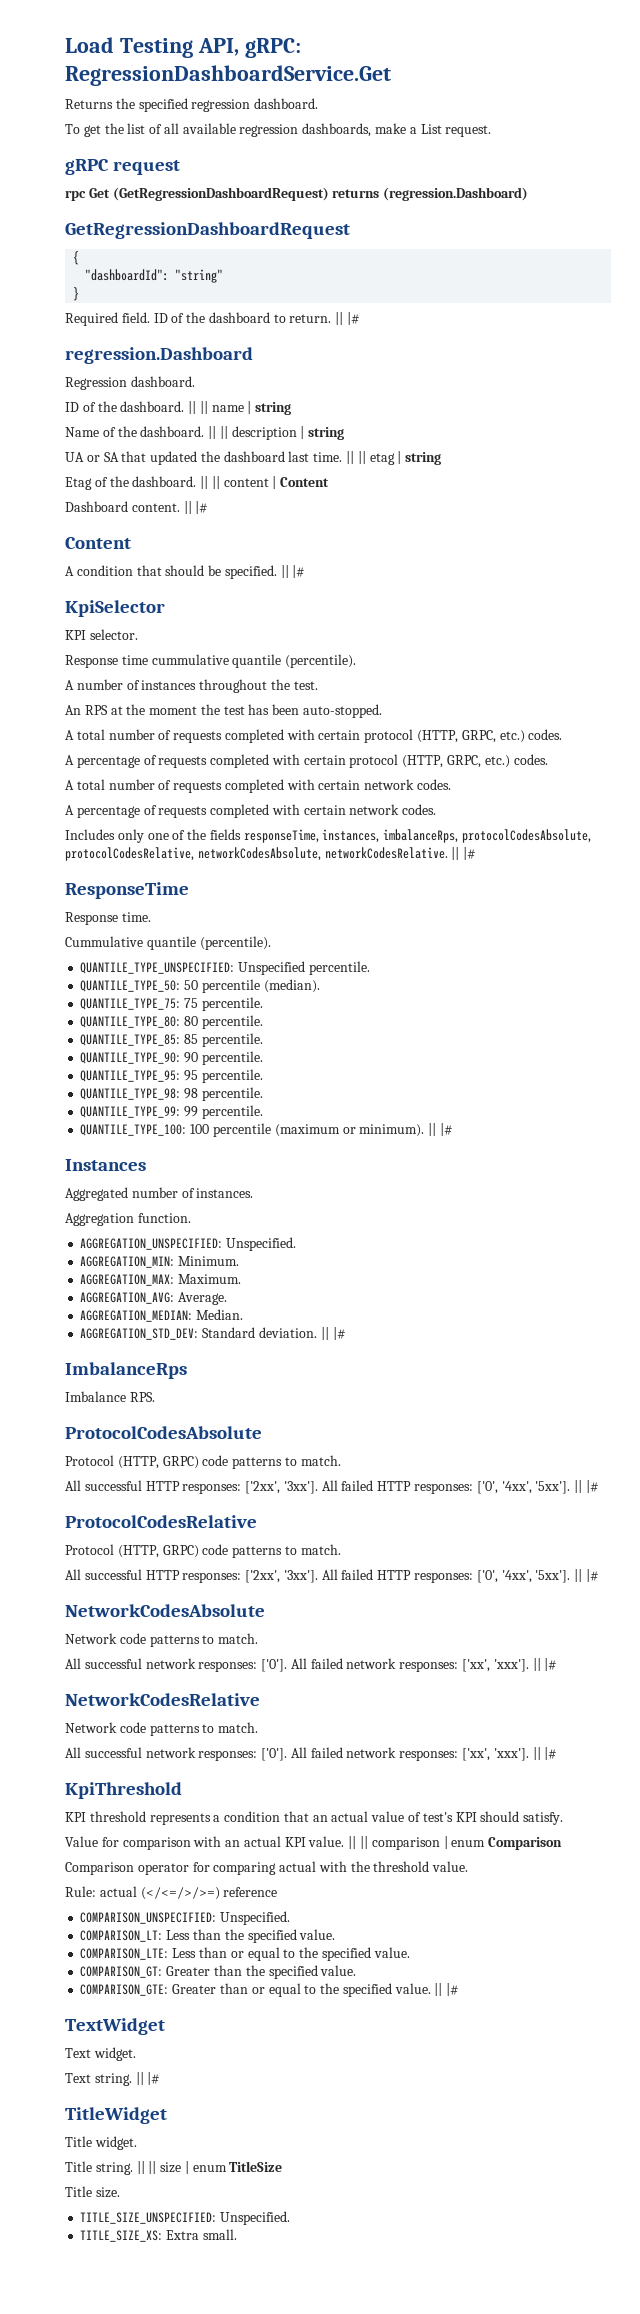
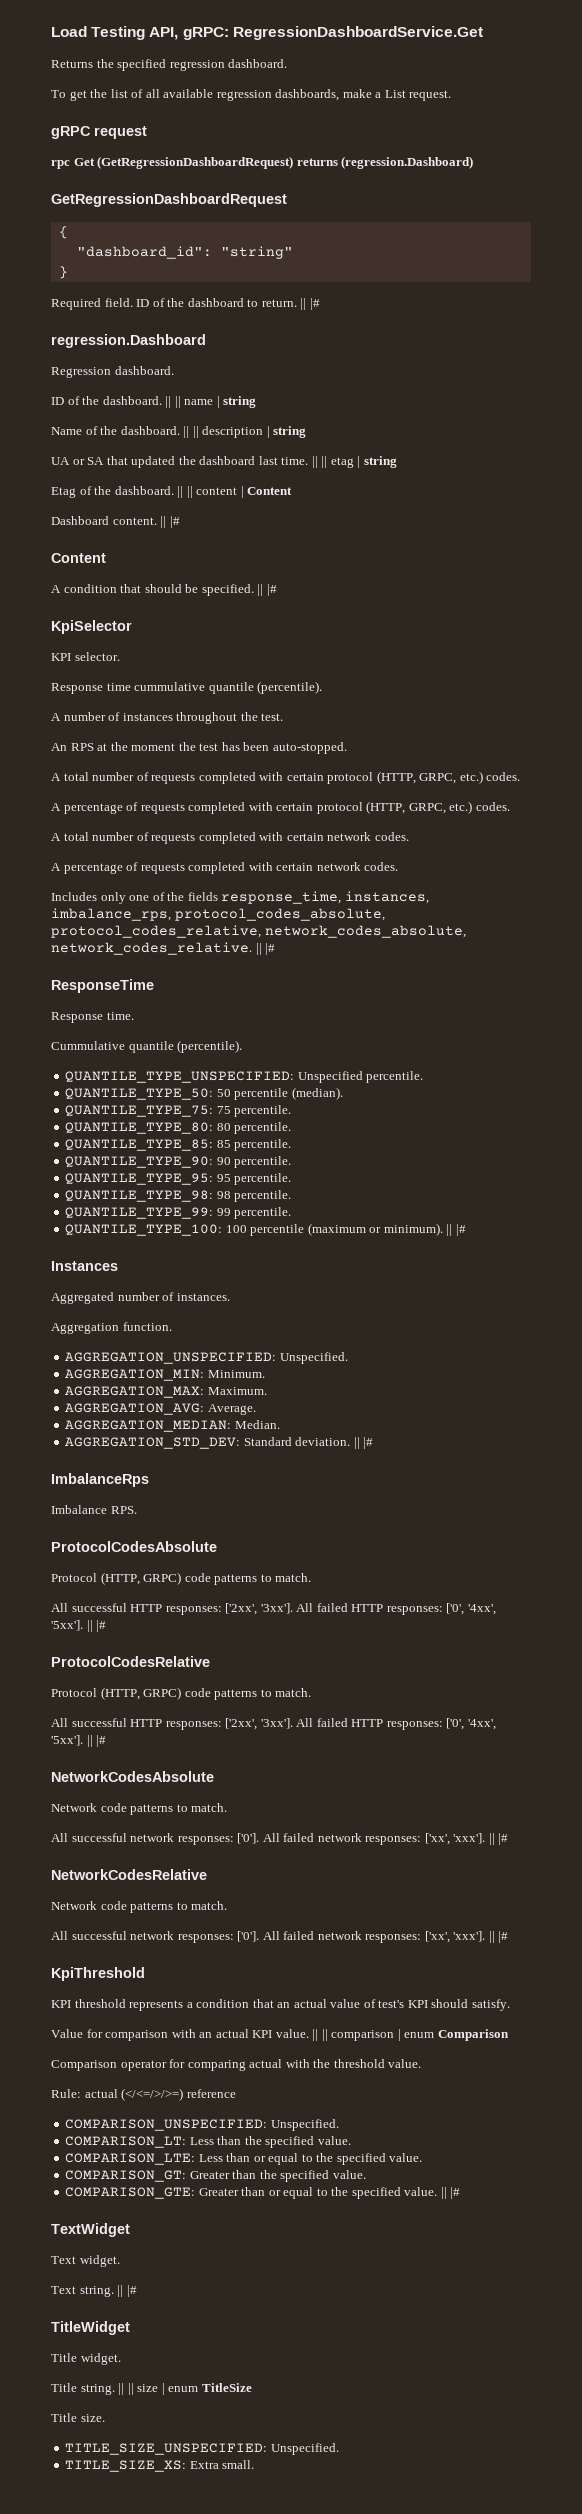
[85,269,170,281] "dashboardId": -> [76,246,212,259] "dashboard_id":
[243,829,592,843] [65,847,448,861] responseTime, instances, imbalanceRps, protocolCodesAbsolute, protocolCodesRelative, networkCodesAbsolute, networkCodesRelative. -> [221,891,429,904] [51,908,385,921] [51,925,466,938] [51,942,252,955] response_time, instances, imbalance_rps, protocol_codes_absolute, protocol_codes_relative, network_codes_absolute, network_codes_relative.

